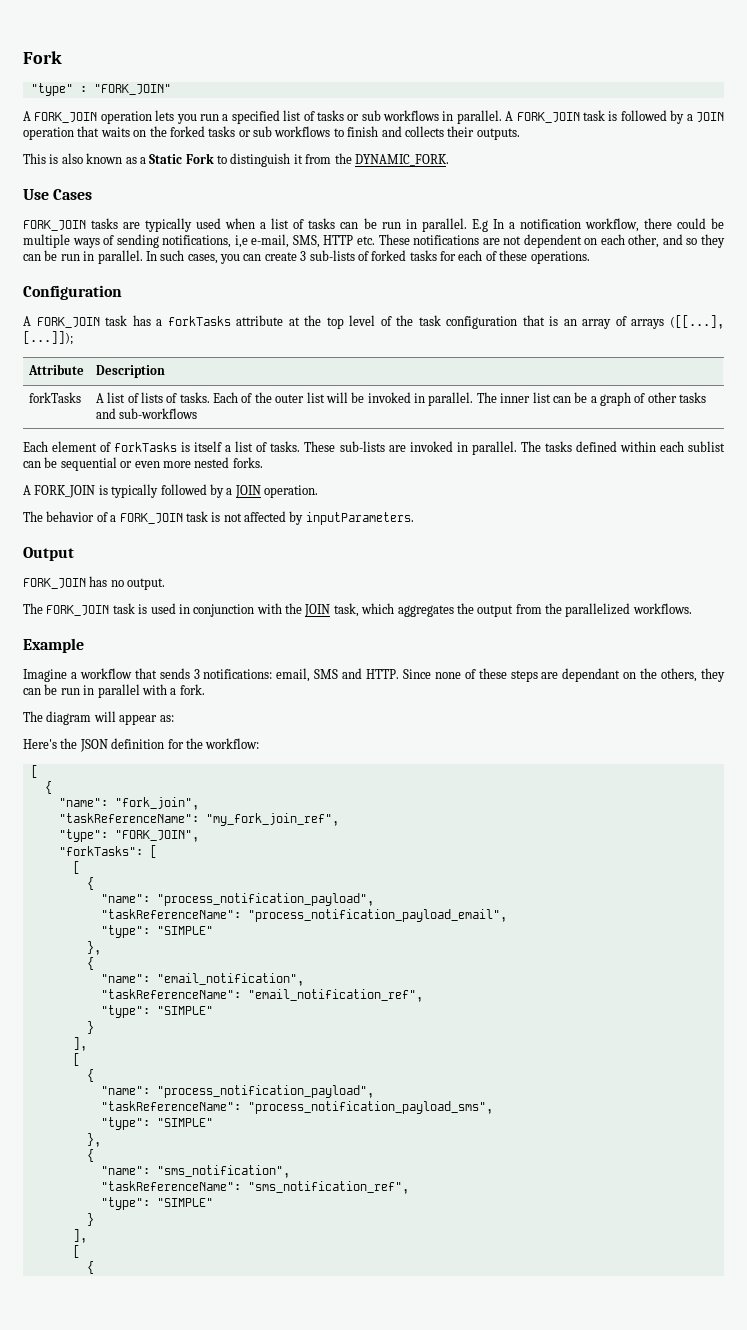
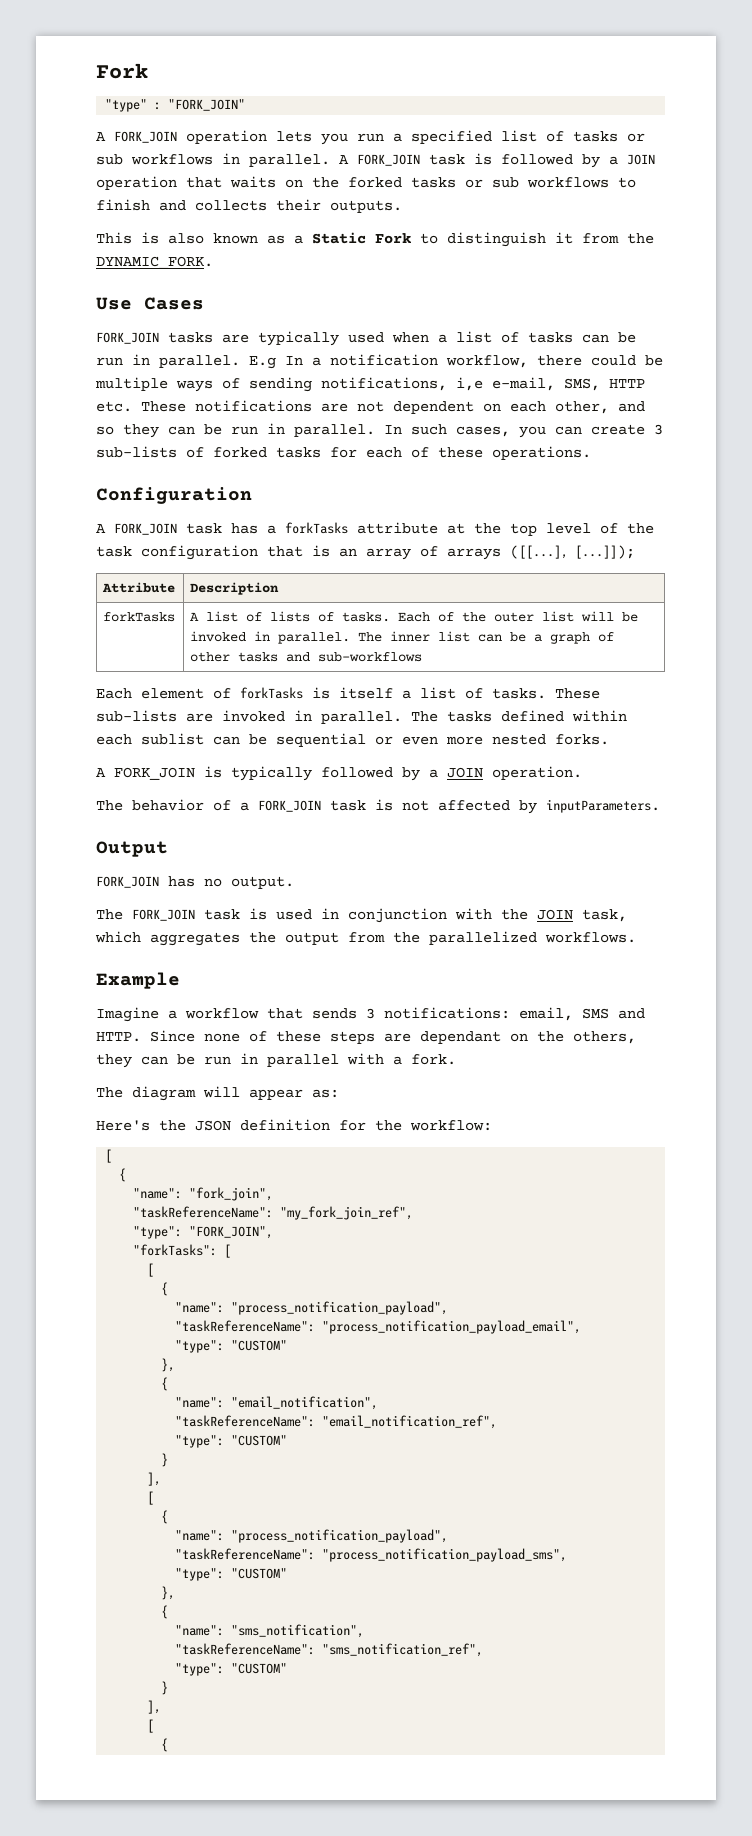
[156,926,213,935] "SIMPLE" -> [231,1340,288,1351] "CUSTOM"
[156,1006,213,1015] "SIMPLE" -> [231,1435,288,1446] "CUSTOM"
[156,1118,213,1127] "SIMPLE" -> [231,1568,288,1579] "CUSTOM"
[156,1198,213,1207] "SIMPLE" -> [231,1663,288,1674] "CUSTOM"

